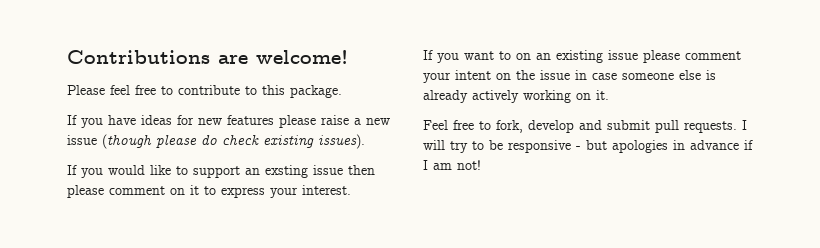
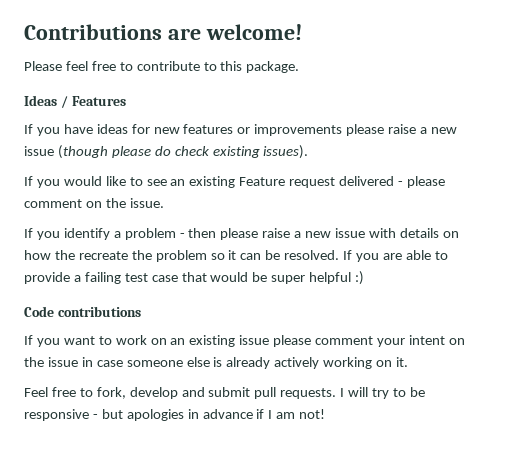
(342, 91) none -> [24,95,126,108] // Ideas / Features
(274, 120) none -> [237,124,343,136] or improvements
[193,165,375,178] [67,185,351,198] support an exsting issue then please comment on it to express your interest. -> [146,176,445,188] [24,198,164,208] [24,228,459,240] [24,250,448,262] [24,271,365,285] [24,306,141,317] see an existing Feature request delivered - please comment on the issue. // If you identify a problem - then please raise a new issue with details on how the recreate the problem so it can be resolved. If you are able to provide a failing test case that would be super helpful :) // Code contributions
(511, 55) none -> [115,335,147,345] work

